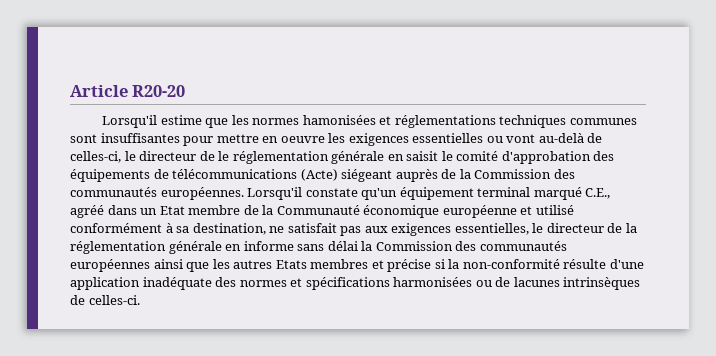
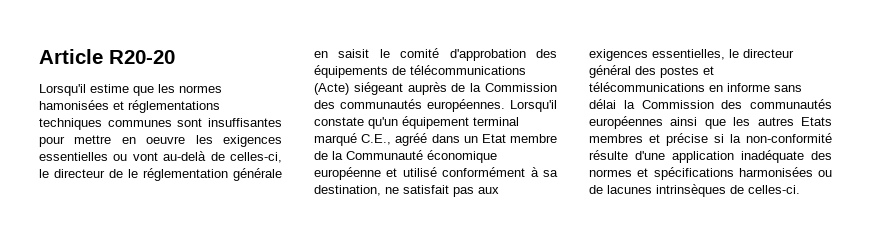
[607,223,637,233] [70,241,222,254] de la réglementation générale -> [589,65,714,78] [589,82,705,92] général des postes et télécommunications

